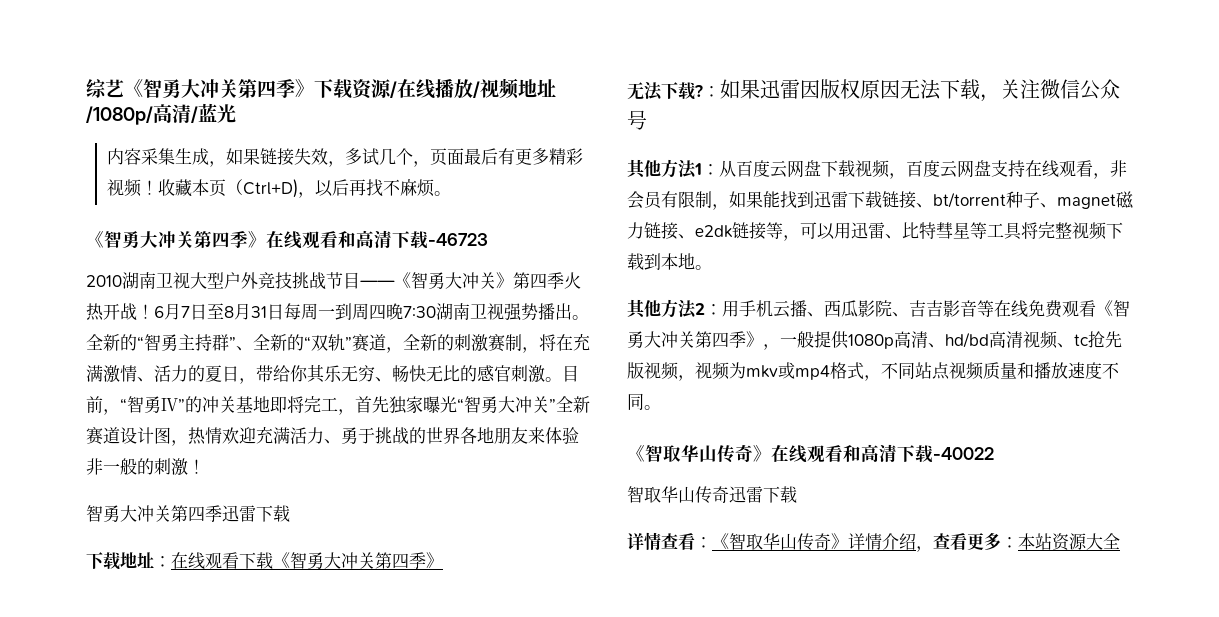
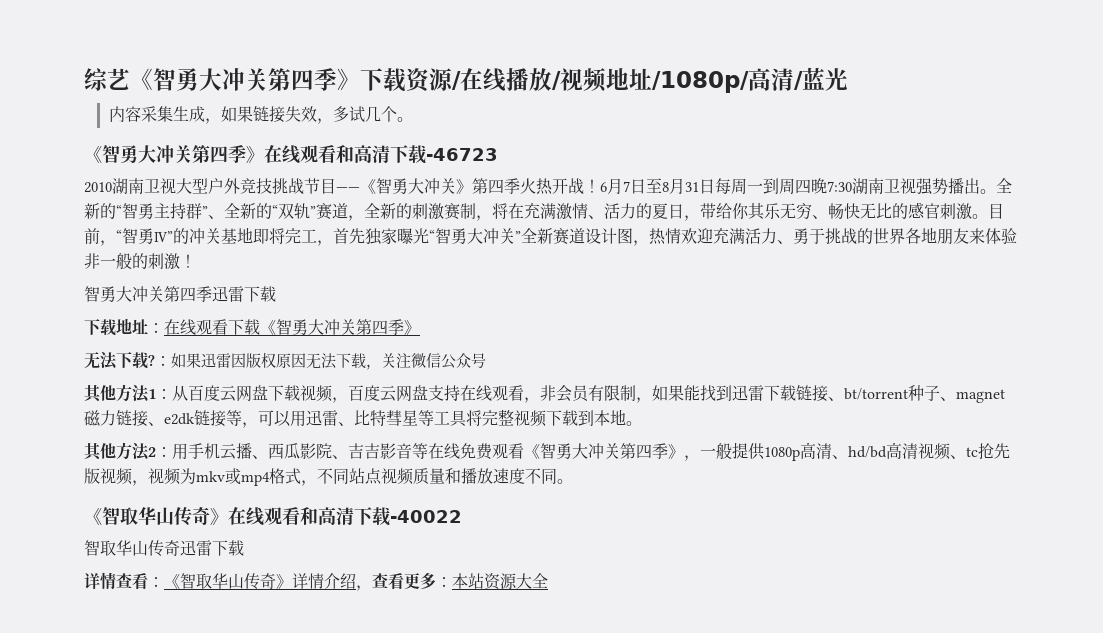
[412,148,583,167] [106,179,434,198] ，页面最后有更多精彩视频！收藏本页（Ctrl+D)，以后再找不麻烦 -> (397, 114) none

